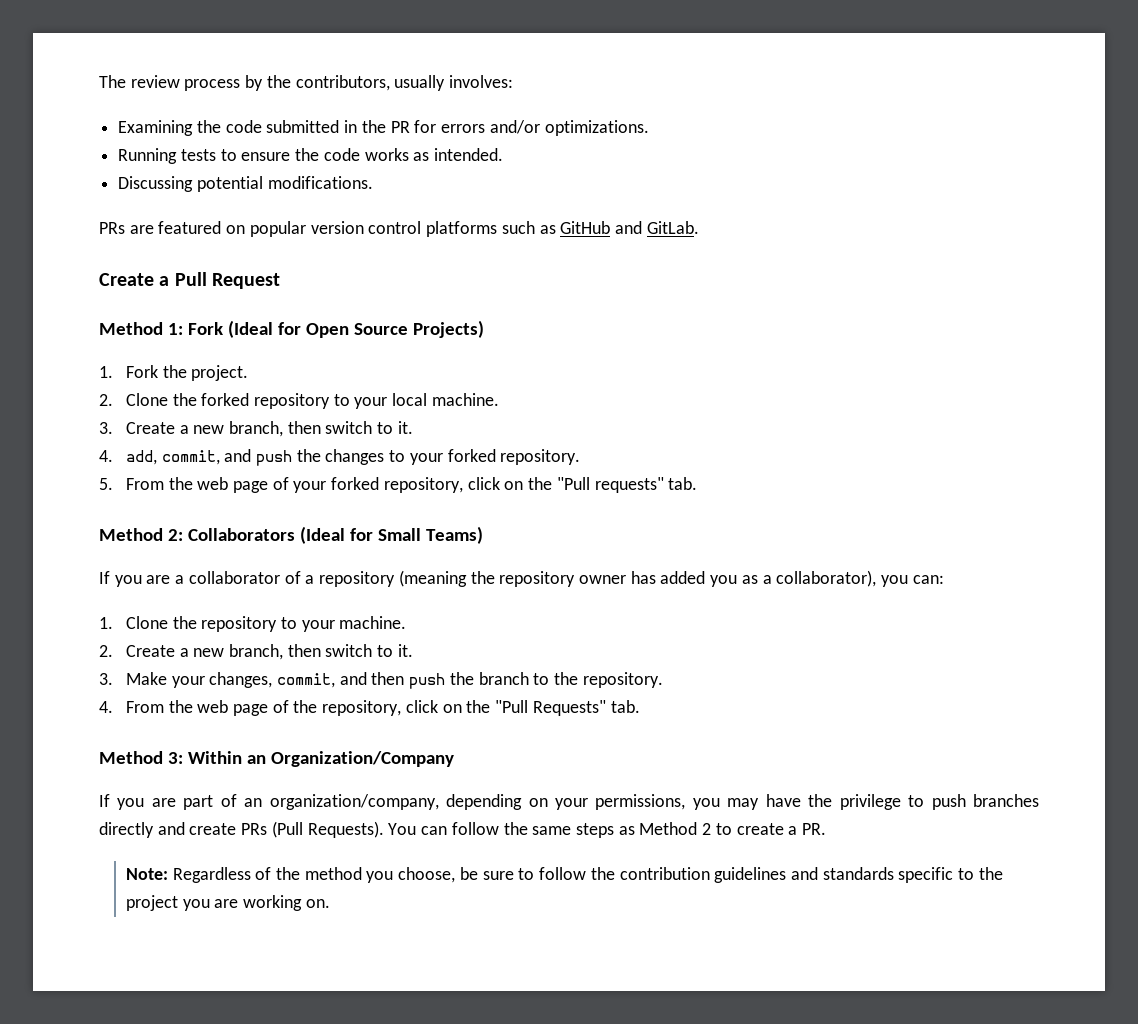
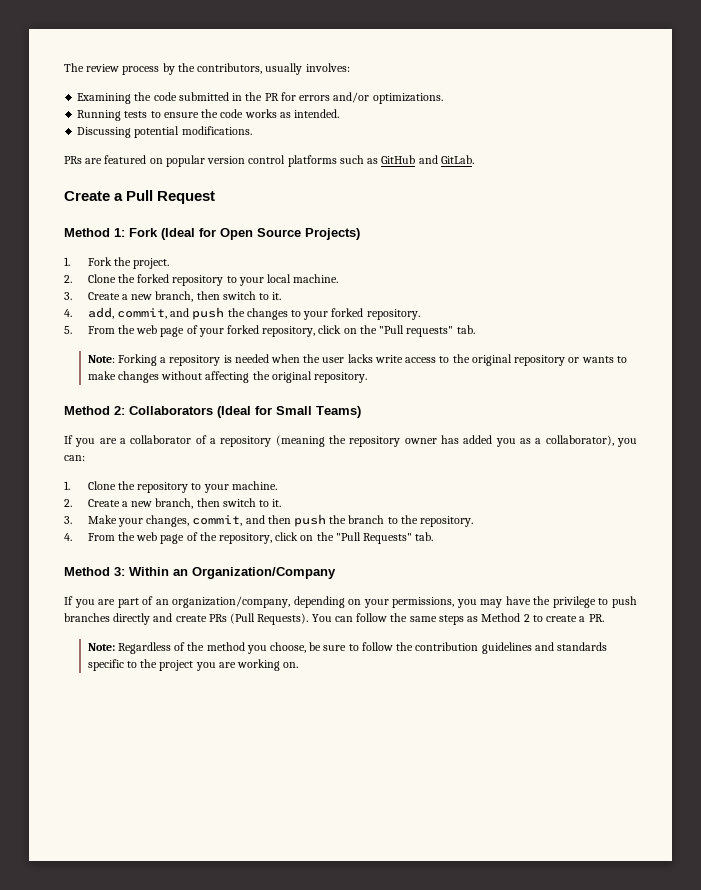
(698, 483) none -> [87,354,627,366] [87,371,367,383] // Note: Forking a repository is needed when the user lacks write access to the original repository or wants to make changes without affecting the original repository.

